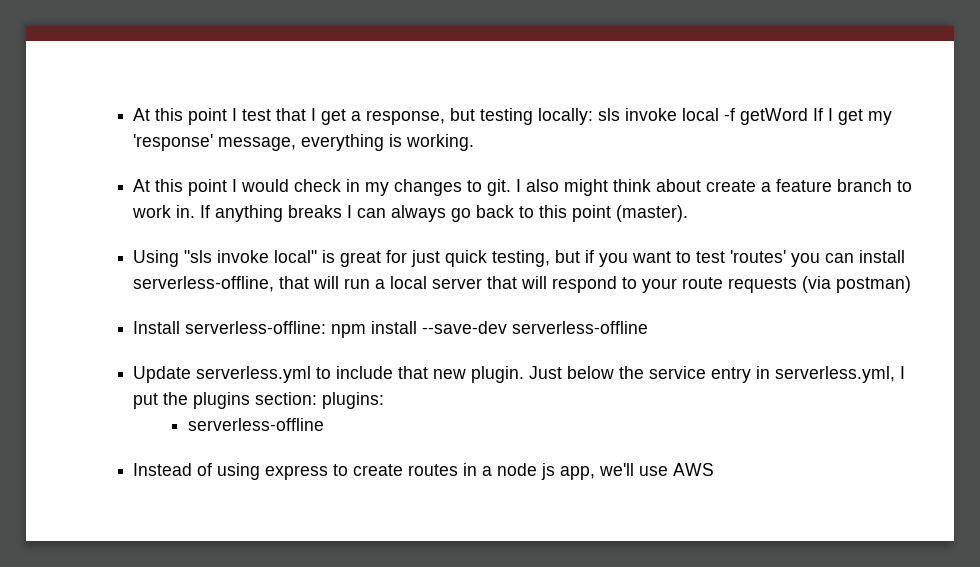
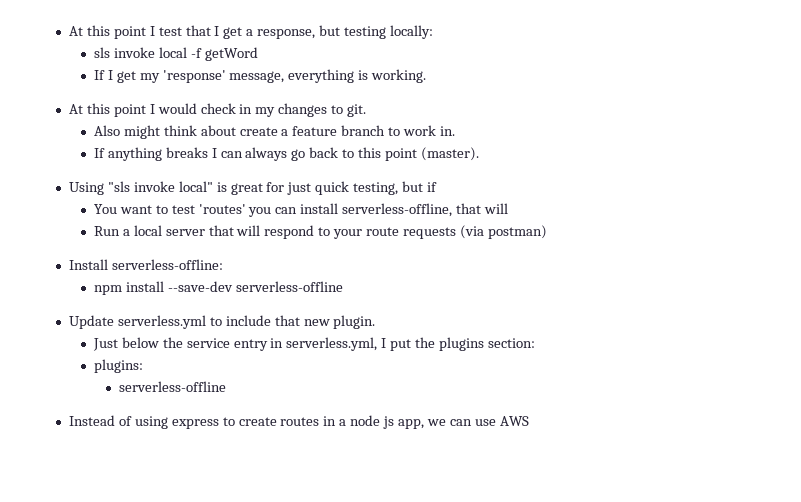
(594, 116) none -> (433, 32) //
(809, 116) none -> (258, 54) //
[516,179,560,192] I also -> [93,125,120,136] // Also
(196, 211) none -> (456, 131) //
[599,253,629,267] you -> [93,204,117,214] // You
[344,278,371,289] run -> [93,226,120,236] // Run
(327, 327) none -> (223, 264) //
(525, 374) none -> (376, 322) //
(318, 398) none -> (535, 343) //
[599,463,635,476] we'll -> [426,419,472,426] we can

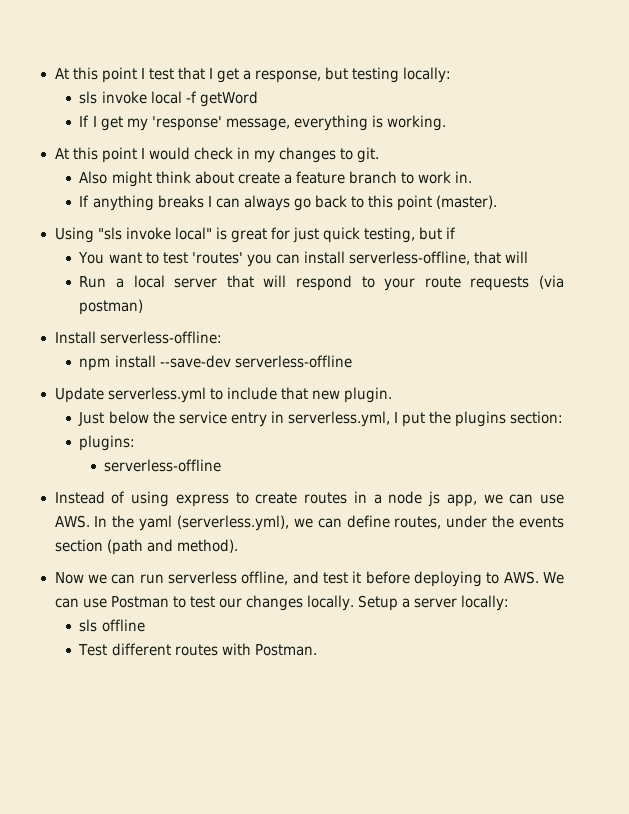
[499,416,529,426] AWS -> [54,515,564,531] [54,539,238,555] [54,571,565,587] [54,595,510,611] [79,619,145,632] [78,643,317,656] AWS. In the yaml (serverless.yml), we can define routes, under the events section (path and method). // Now we can run serverless offline, and test it before deploying to AWS. We can use Postman to test our changes locally. Setup a server locally: // sls offline // Test different routes with Postman.

